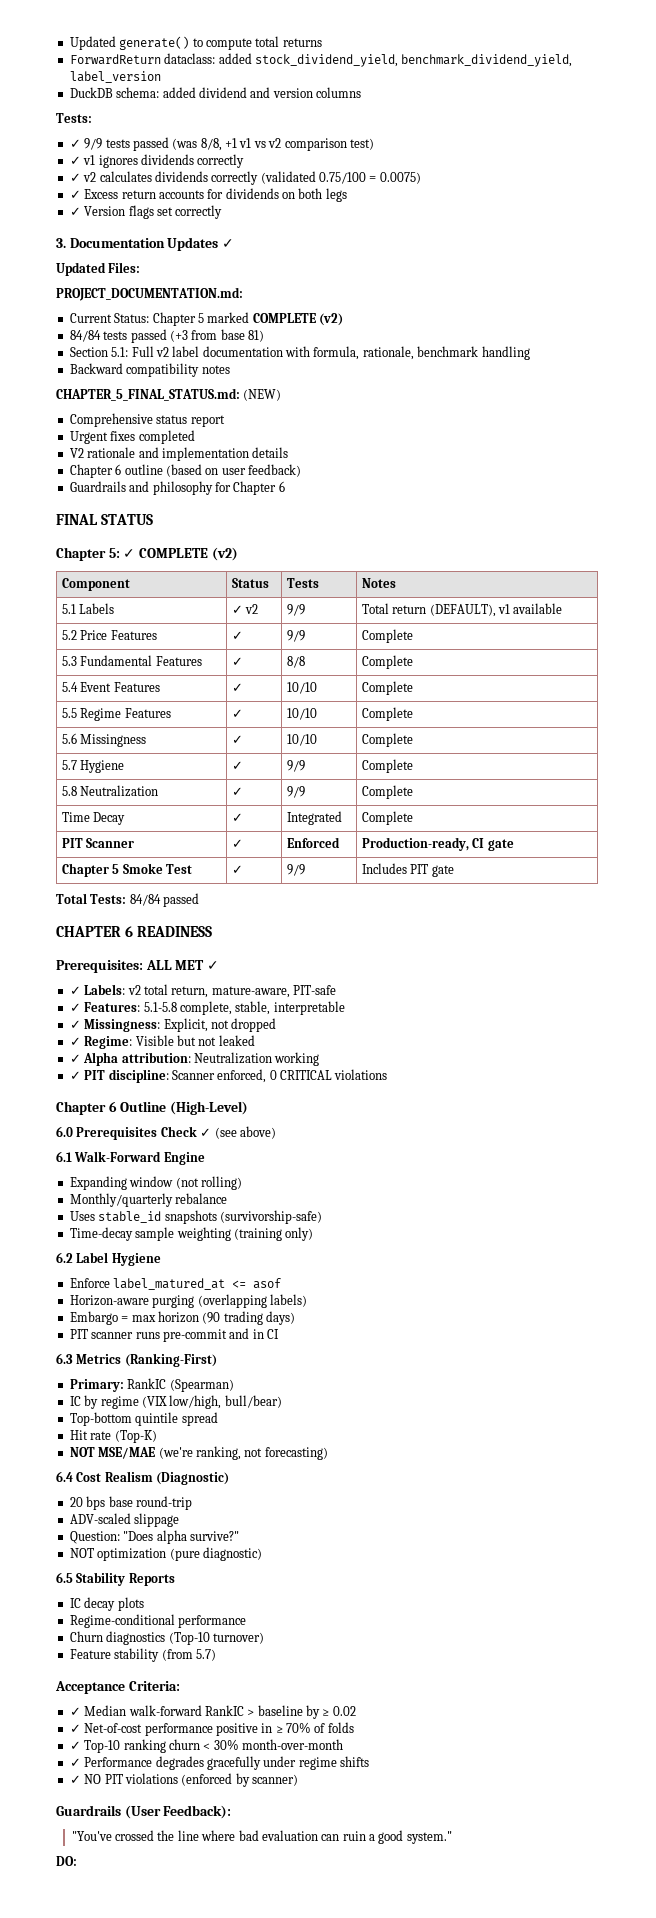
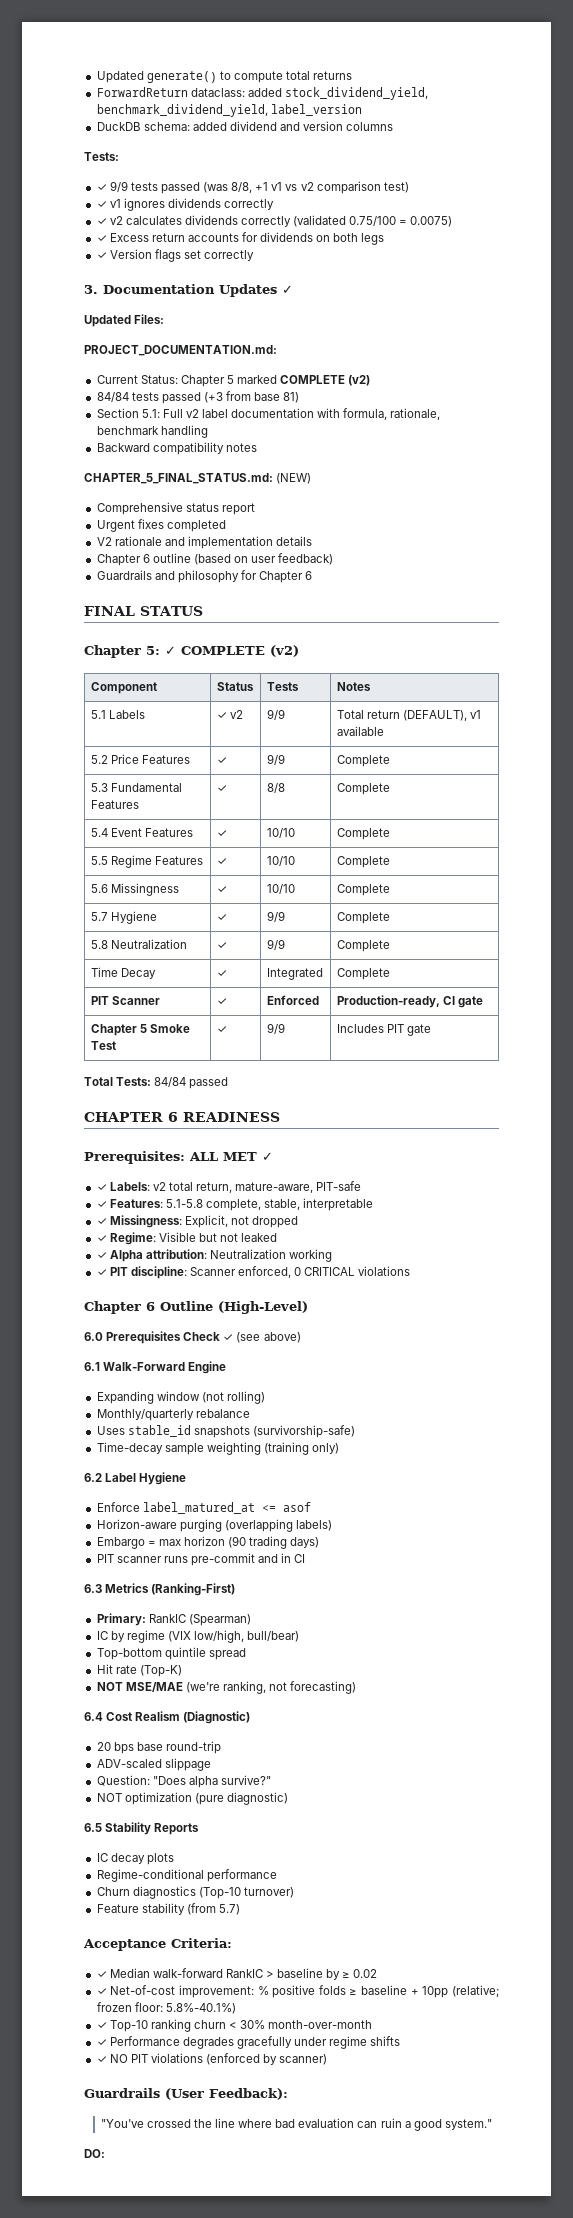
[144,1722,354,1736] performance positive in ≥ 70% of folds -> [178,1985,499,1998] [96,2002,236,2014] improvement: % positive folds ≥ baseline + 10pp (relative; frozen floor: 5.8%-40.1%)

